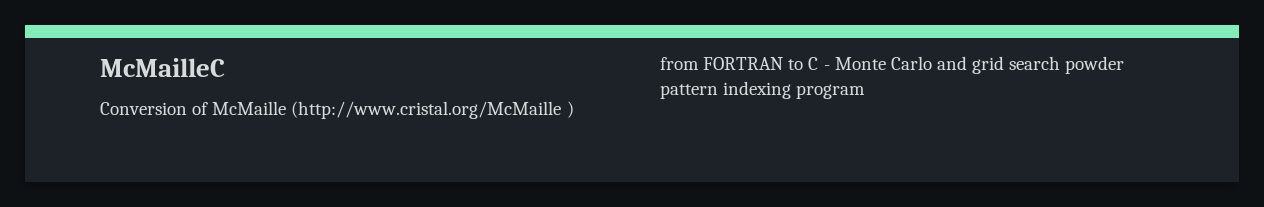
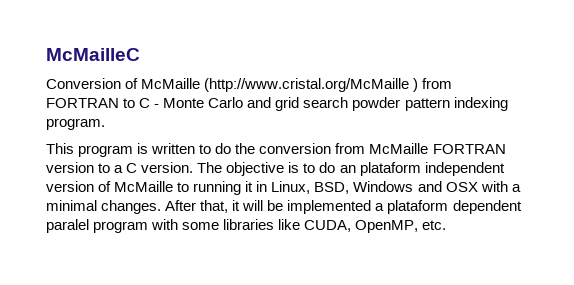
[796,84,866,99] program -> [46,118,105,130] [46,143,506,157] [46,162,505,176] [46,181,521,195] [46,200,522,214] [46,219,447,233] program. // This program is written to do the conversion from McMaille FORTRAN version to a C version. The objective is to do an plataform independent version of McMaille to running it in Linux, BSD, Windows and OSX with a minimal changes. After that, it will be implemented a plataform dependent paralel program with some libraries like CUDA, OpenMP, etc.

